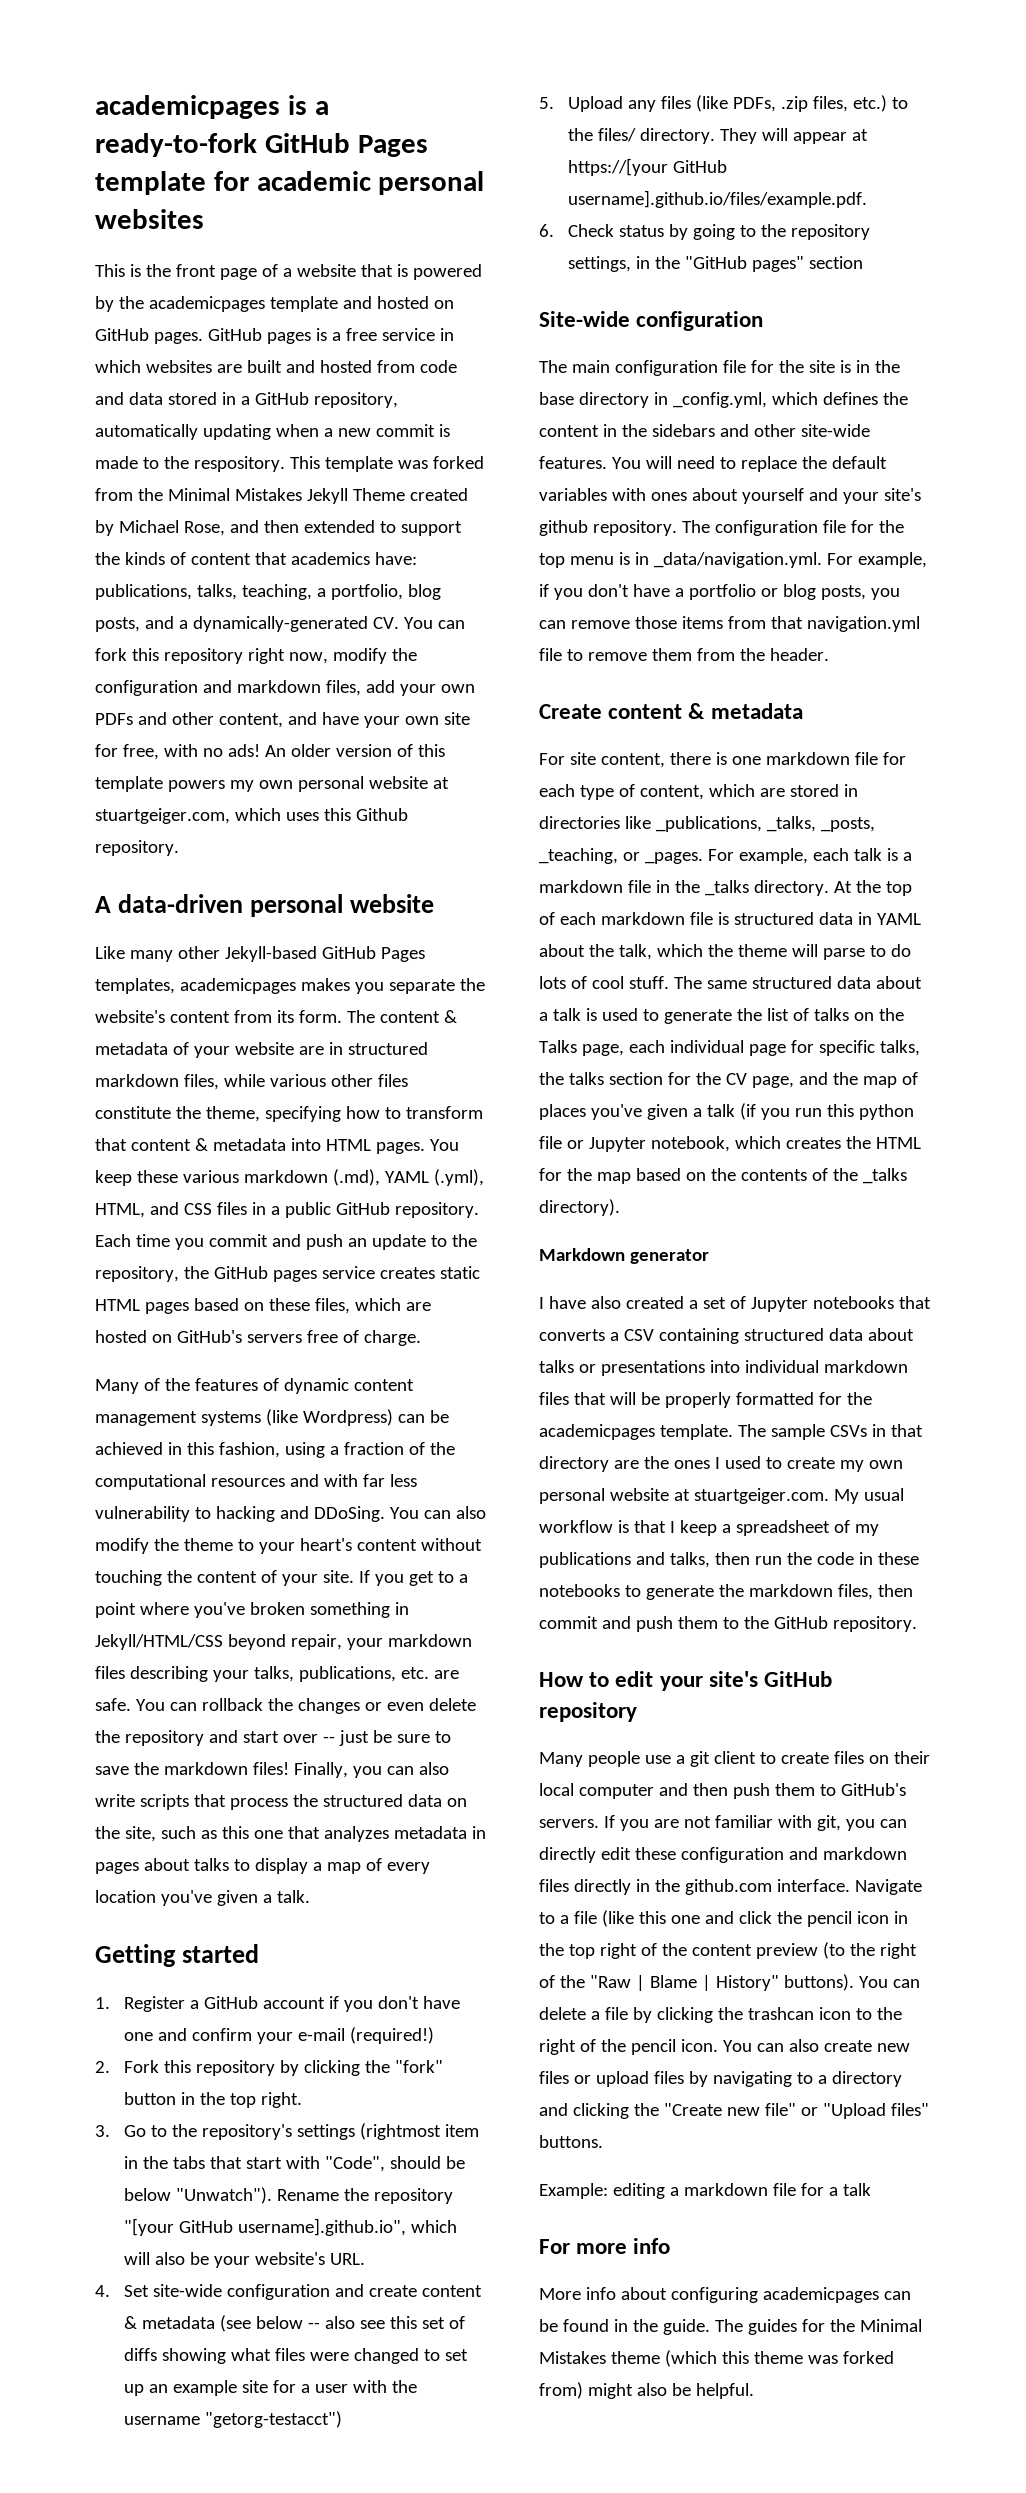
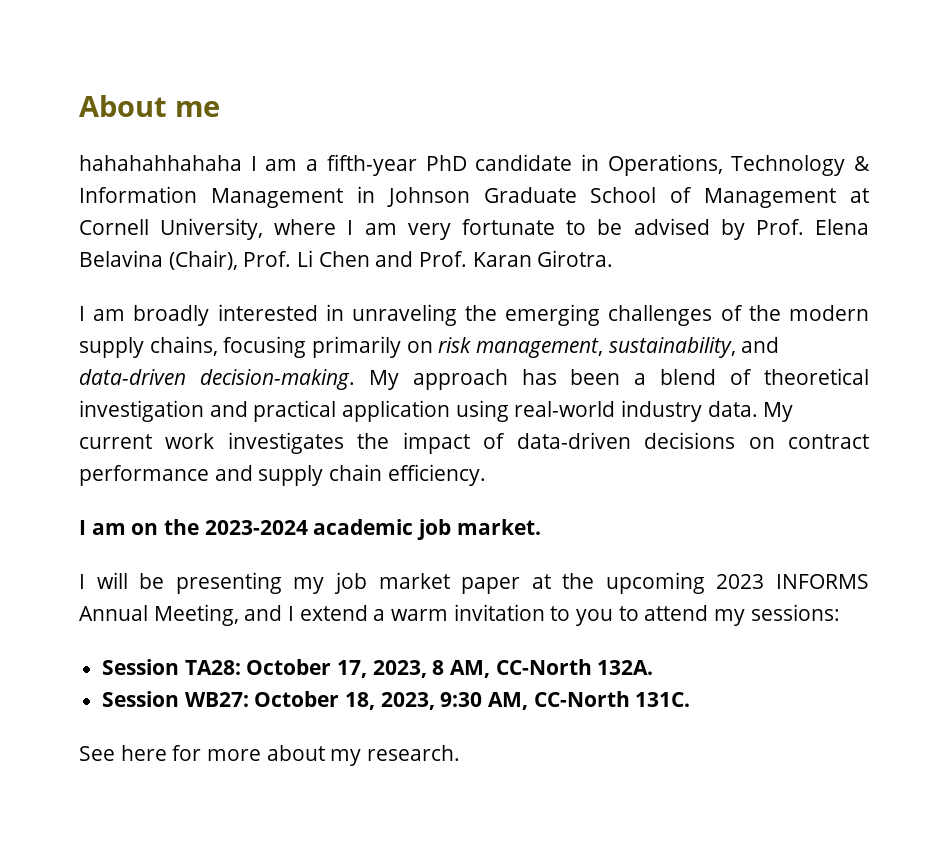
[95,95,329,119] [95,133,428,157] [95,171,485,195] [95,209,204,229] [95,264,482,280] [95,296,454,312] [95,328,454,344] [95,360,457,373] [95,392,398,408] [95,424,450,440] [95,456,484,472] [95,488,468,504] [95,520,462,536] [95,552,417,565] [95,584,441,600] [95,616,465,632] [95,648,417,664] [95,680,475,696] [95,712,470,728] [95,744,445,760] [95,776,449,792] [95,808,408,824] [95,840,179,856] [95,894,435,917] [95,946,425,962] [95,978,485,994] [95,1010,457,1023] [95,1042,428,1058] [95,1074,408,1090] [95,1106,483,1122] [95,1138,459,1154] [95,1169,484,1186] [95,1202,479,1218] [95,1234,477,1250] [95,1266,480,1282] [95,1298,431,1314] [95,1330,421,1346] [95,1378,414,1394] [95,1409,449,1426] [95,1442,455,1458] [95,1474,417,1490] [95,1506,486,1522] [95,1538,482,1554] [95,1570,468,1586] [95,1602,409,1618] [95,1634,472,1650] [95,1666,459,1682] [95,1698,476,1714] [95,1730,451,1746] [95,1762,449,1778] [95,1794,467,1810] [95,1826,486,1842] [95,1858,430,1874] [95,1890,310,1906] [95,1944,260,1967] [95,1996,461,2012] [124,2027,435,2044] [95,2060,444,2076] [124,2092,303,2108] [95,2123,480,2140] [124,2156,466,2172] [124,2187,454,2204] [124,2218,458,2236] [124,2252,366,2268] [95,2284,483,2300] [124,2315,466,2332] [124,2348,469,2364] [124,2380,418,2396] [124,2411,343,2428] [539,95,909,112] [568,128,869,144] [568,158,728,176] [568,190,868,208] [539,224,871,240] [568,256,864,272] [539,311,764,331] [539,360,900,376] [539,392,908,408] [539,424,870,437] [539,456,887,472] [539,488,921,504] [539,520,904,536] [539,552,927,568] [539,584,900,600] [539,616,920,632] [539,648,829,661] [539,703,803,719] [539,752,906,768] [539,784,858,800] [539,816,875,832] [539,848,912,864] [539,880,912,896] [539,912,921,925] [539,944,911,960] [539,976,922,989] [539,1008,904,1024] [539,1040,920,1056] [539,1072,918,1088] [539,1103,914,1120] [539,1136,921,1152] [539,1168,907,1184] [539,1199,620,1216] [539,1248,709,1264] [539,1296,931,1312] [539,1328,914,1344] [539,1360,908,1376] [539,1392,872,1408] [539,1424,923,1440] [539,1456,903,1472] [539,1488,904,1504] [539,1520,879,1536] [539,1552,919,1568] [539,1584,913,1600] [539,1616,917,1632] [539,1671,833,1691] [539,1702,637,1722] [539,1751,930,1767] [539,1783,906,1799] [539,1815,907,1831] [539,1847,907,1863] [539,1879,922,1895] [539,1910,908,1927] [539,1942,917,1959] [539,1974,920,1991] [539,2007,902,2023] [539,2039,910,2055] [539,2071,902,2087] [539,2103,929,2119] [539,2135,603,2148] [539,2183,871,2199] [539,2238,671,2254] [539,2287,911,2303] [539,2319,922,2335] [539,2350,894,2367] [539,2382,754,2399] academicpages is a ready-to-fork GitHub Pages template for academic personal websites // This is the front page of a website that is powered by the academicpages template and hosted on GitHub pages. GitHub pages is a free service in which websites are built and hosted from code and data stored in a GitHub repository, automatically updating when a new commit is made to the respository. This template was forked from the Minimal Mistakes Jekyll Theme created by Michael Rose, and then extended to support the kinds of content that academics have: publications, talks, teaching, a portfolio, blog posts, and a dynamically-generated CV. You can fork this repository right now, modify the configuration and markdown files, add your own PDFs and other content, and have your own site for free, with no ads! An older version of this template powers my own personal website at stuartgeiger.com, which uses this Github repository. // A data-driven personal website // Like many other Jekyll-based GitHub Pages templates, academicpages makes you separate the website's content from its form. The content & metadata of your website are in structured markdown files, while various other files constitute the theme, specifying how to transform that content & metadata into HTML pages. You keep these various markdown (.md), YAML (.yml), HTML, and CSS files in a public GitHub repository. Each time you commit and push an update to the repository, the GitHub pages service creates static HTML pages based on these files, which are hosted on GitHub's servers free of charge. // Many of the features of dynamic content management systems (like Wordpress) can be achieved in this fashion, using a fraction of the computational resources and with far less vulnerability to hacking and DDoSing. You can also modify the theme to your heart's content without touching the content of your site. If you get to a point where you've broken something in Jekyll/HTML/CSS beyond repair, your markdown files describing your talks, publications, etc. are safe. You can rollback the changes or even delete the repository and start over -- just be sure to save the markdown files! Finally, you can also write scripts that process the structured data on the site, such as this one that analyzes metadata in pages about talks to display a map of every location you've given a talk. // Getting started // 1. Register a GitHub account if you don't have one and confirm your e-mail (required!) // 2. Fork this repository by clicking the "fork" button in the top right. // 3. Go to the repository's settings (rightmost item in the tabs that start with "Code", should be below "Unwatch"). Rename the repository "[your GitHub username].github.io", which will also be your website's URL. // 4. Set site-wide configuration and create content & metadata (see below -- also see this set of diffs showing what files were changed to set up an example site for a user with the username "getorg-testacct") // 5. Upload any files (like PDFs, .zip files, etc.) to the files/ directory. They will appear at https://[your GitHub username].github.io/files/example.pdf. // 6. Check status by going to the repository settings, in the "GitHub pages" section // Site-wide configuration // The main configuration file for the site is in the base directory in _config.yml, which defines the content in the sidebars and other site-wide features. You will need to replace the default variables with ones about yourself and your site's github repository. The configuration file for the top menu is in _data/navigation.yml. For example, if you don't have a portfolio or blog posts, you can remove those items from that navigation.yml file to remove them from the header. // Create content & metadata // For site content, there is one markdown file for each type of content, which are stored in directories like _publications, _talks, _posts, _teaching, or _pages. For example, each talk is a markdown file in the _talks directory. At the top of each markdown file is structured data in YAML about the talk, which the theme will parse to do lots of cool stuff. The same structured data about a talk is used to generate the list of talks on the Talks page, each individual page for specific talks, the talks section for the CV page, and the map of places you've given a talk (if you run this python file or Jupyter notebook, which creates the HTML for the map based on the contents of the _talks directory). // Markdown generator // I have also created a set of Jupyter notebooks that converts a CSV containing structured data about talks or presentations into individual markdown files that will be properly formatted for the academicpages template. The sample CSVs in that directory are the ones I used to create my own personal website at stuartgeiger.com. My usual workflow is that I keep a spreadsheet of my publications and talks, then run the code in these notebooks to generate the markdown files, then commit and push them to the GitHub repository. // How to edit your site's GitHub repository // Many people use a git client to create files on their local computer and then push them to GitHub's servers. If you are not familiar with git, you can directly edit these configuration and markdown files directly in the github.com interface. Navigate to a file (like this one and click the pencil icon in the top right of the content preview (to the right of the "Raw | Blame | History" buttons). You can delete a file by clicking the trashcan icon to the right of the pencil icon. You can also create new files or upload files by navigating to a directory and clicking the "Create new file" or "Upload files" buttons. // Example: editing a markdown file for a talk // For more info // More info about configuring academicpages can be found in the guide. The guides for the Minimal Mistakes theme (which this theme was forked from) might also be helpful. -> [79,95,220,117] [79,154,871,176] [79,186,869,208] [79,218,869,240] [79,250,614,270] [79,304,869,326] [79,336,780,358] [79,368,870,390] [79,400,794,422] [79,432,870,454] [79,464,486,486] [79,519,541,540] [79,572,870,594] [79,604,840,626] [102,659,654,678] [102,691,691,710] [79,745,461,766] About me // hahahahhahaha I am a fifth-year PhD candidate in Operations, Technology & Information Management in Johnson Graduate School of Management at Cornell University, where I am very fortunate to be advised by Prof. Elena Belavina (Chair), Prof. Li Chen and Prof. Karan Girotra. // I am broadly interested in unraveling the emerging challenges of the modern supply chains, focusing primarily on risk management, sustainability, and data-driven decision-making. My approach has been a blend of theoretical investigation and practical application using real-world industry data. My current work investigates the impact of data-driven decisions on contract performance and supply chain efficiency. // I am on the 2023-2024 academic job market. // I will be presenting my job market paper at the upcoming 2023 INFORMS Annual Meeting, and I extend a warm invitation to you to attend my sessions: // Session TA28: October 17, 2023, 8 AM, CC-North 132A. // Session WB27: October 18, 2023, 9:30 AM, CC-North 131C. // See here for more about my research.

